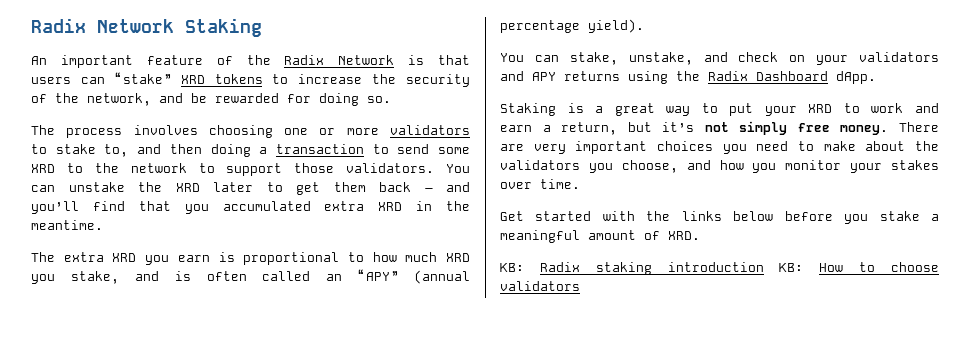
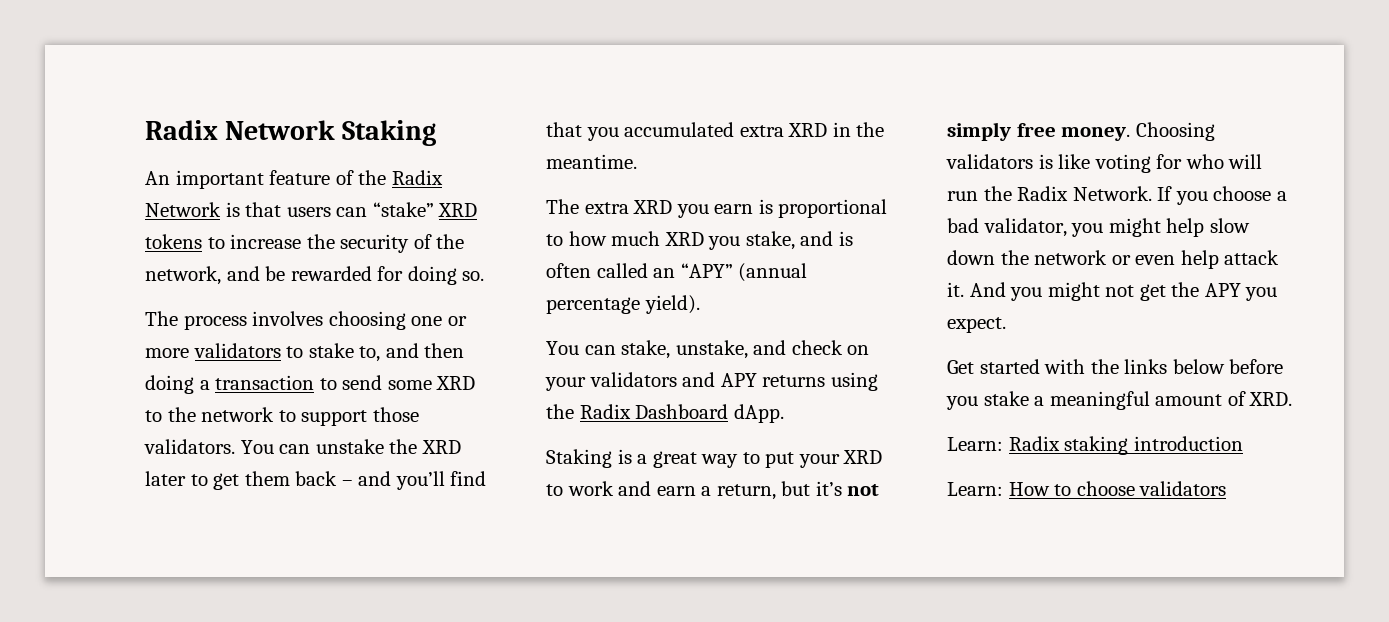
[899,122,939,132] [500,141,939,154] [500,160,939,173] [500,179,580,189] There are very important choices you need to make about the validators you choose, and how you monitor your stakes over time. -> [1135,122,1215,141] [946,154,1263,173] [947,186,1287,205] [947,218,1250,237] [947,250,1280,269] [947,282,1278,301] [947,317,1006,333] Choosing validators is like voting for who will run the Radix Network. If you choose a bad validator, you might help slow down the network or even help attack it. And you might not get the APY you expect.
[500,263,524,272] KB: -> [947,437,1003,451] Learn:
[779,263,804,272] KB: -> [947,482,1003,496] // Learn:

